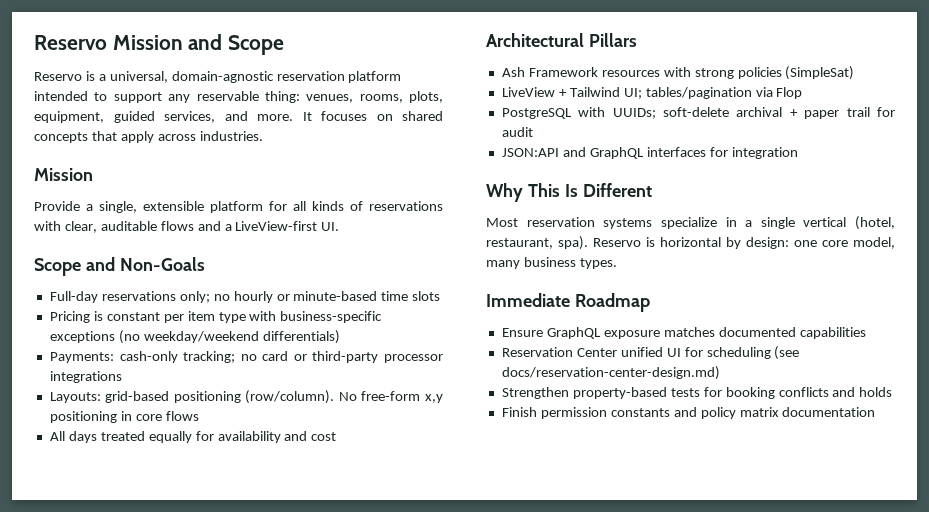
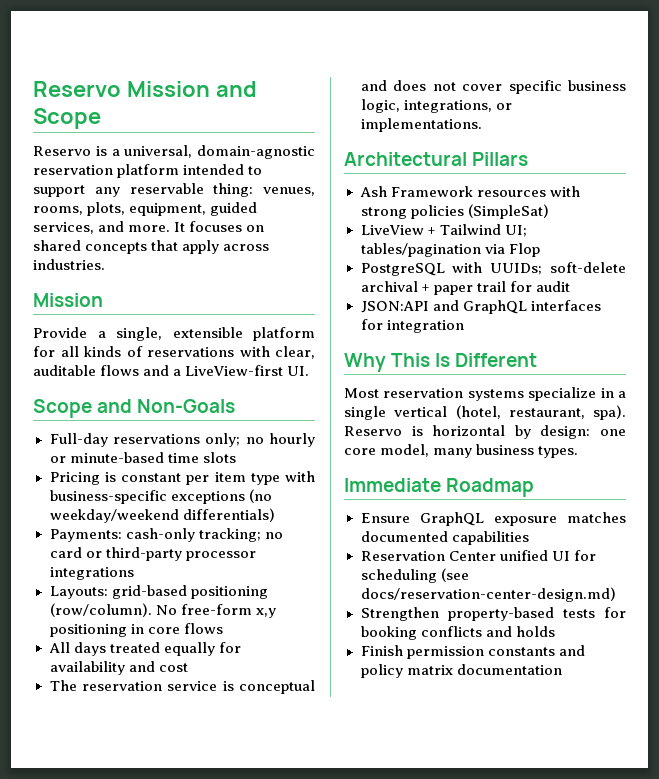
(337, 436) none -> [49,680,315,694] [360,80,626,94] [360,99,512,113] [360,118,482,132] // The reservation service is conceptual and does not cover specific business logic, integrations, or implementations.

